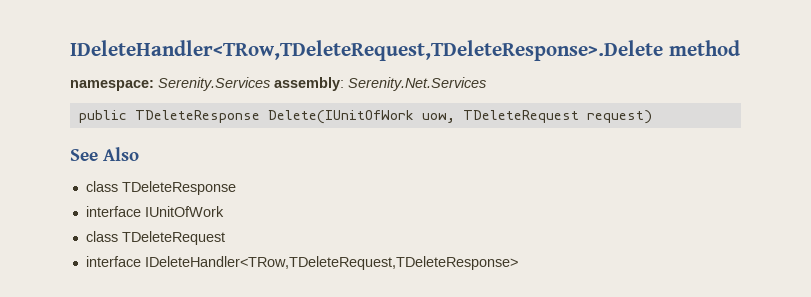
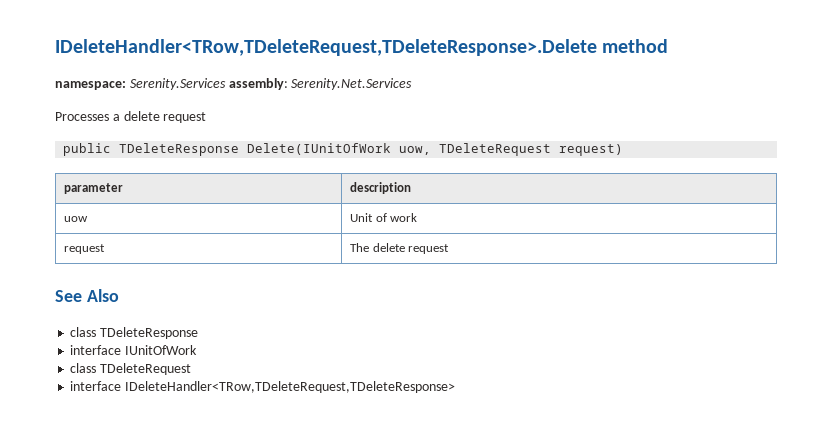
(486, 84) none -> [55,111,207,123] // Processes a delete request
(652, 117) none -> [64,183,124,194] [350,182,412,194] [64,216,89,222] [350,213,418,222] [64,244,106,254] [350,243,450,254] // parameter | description // uow | Unit of work // request | The delete request

